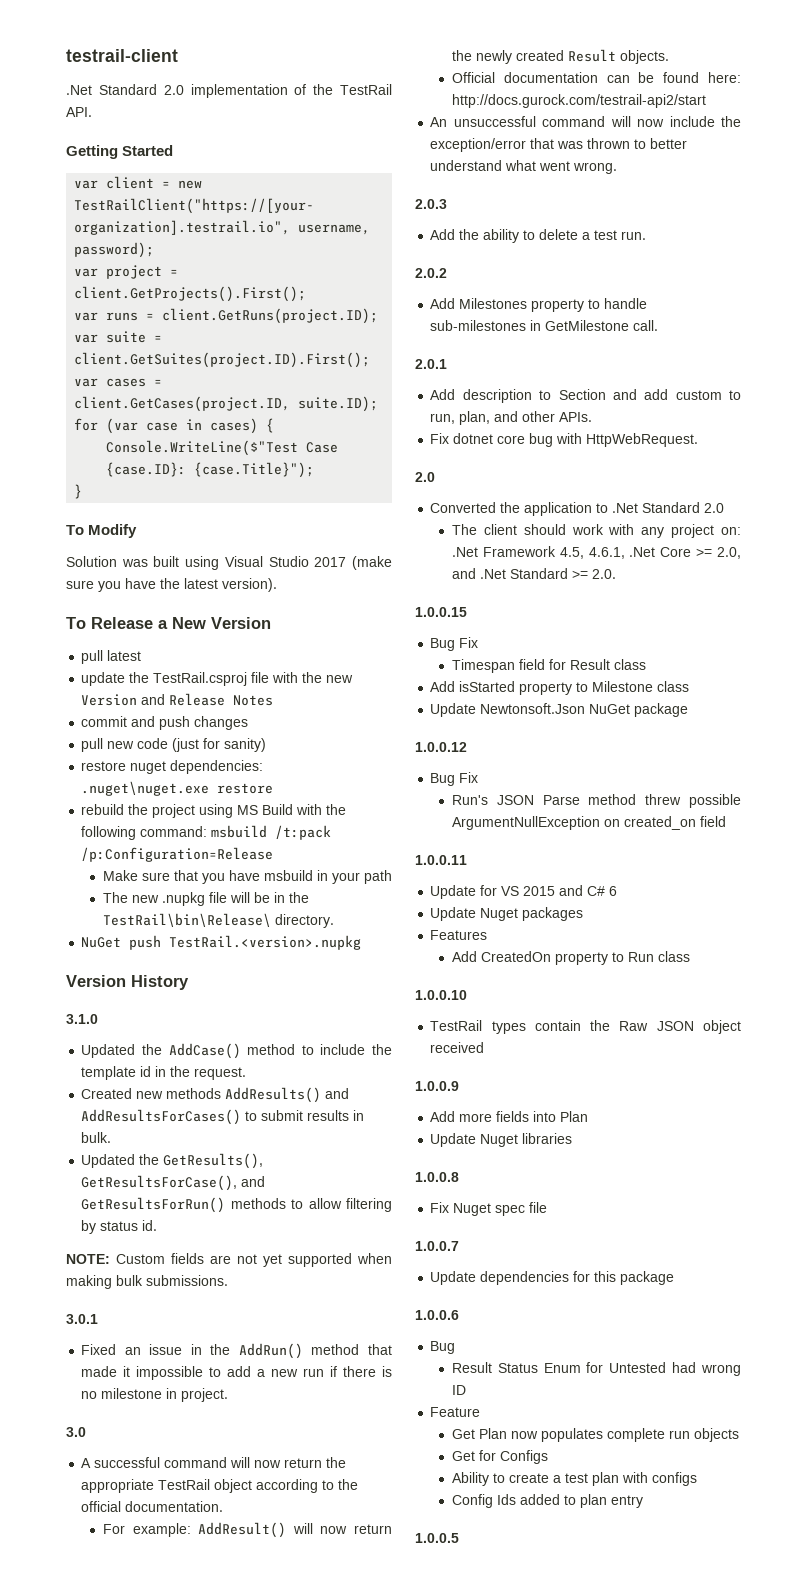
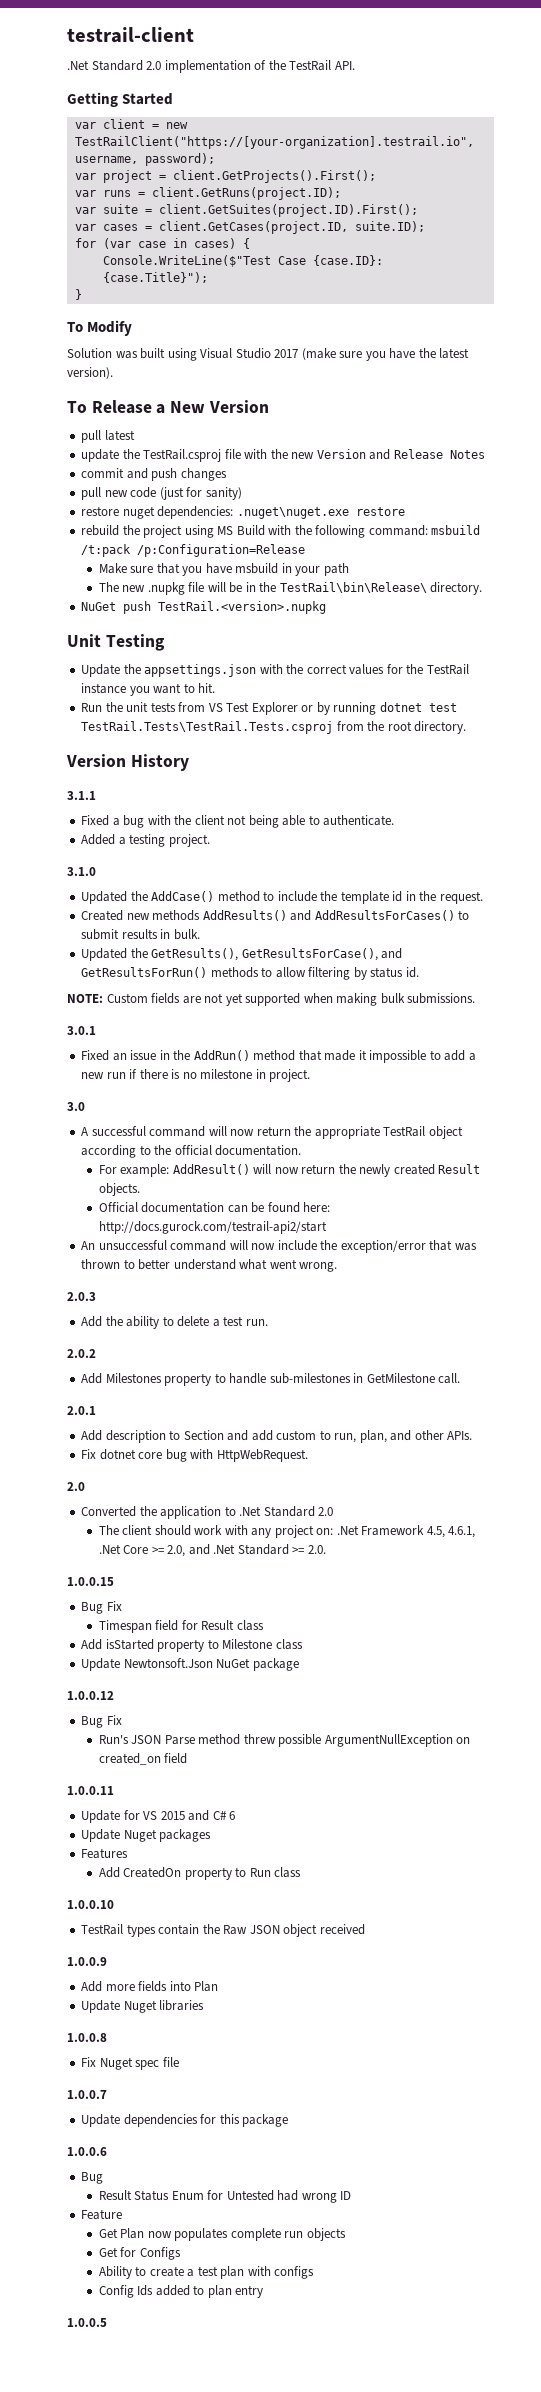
[66,975,189,990] Version History -> [67,634,165,651] [81,664,469,677] [81,683,216,696] [81,702,457,715] [81,721,467,734] [66,754,189,771] [67,791,96,800] [81,815,395,828] [81,834,210,847] Unit Testing // Update the appsettings.json with the correct values for the TestRail instance you want to hit. // Run the unit tests from VS Test Explorer or by running dotnet test TestRail.Tests\TestRail.Tests.csproj from the root directory. // Version History // 3.1.1 // Fixed a bug with the client not being able to authenticate. // Added a testing project.

